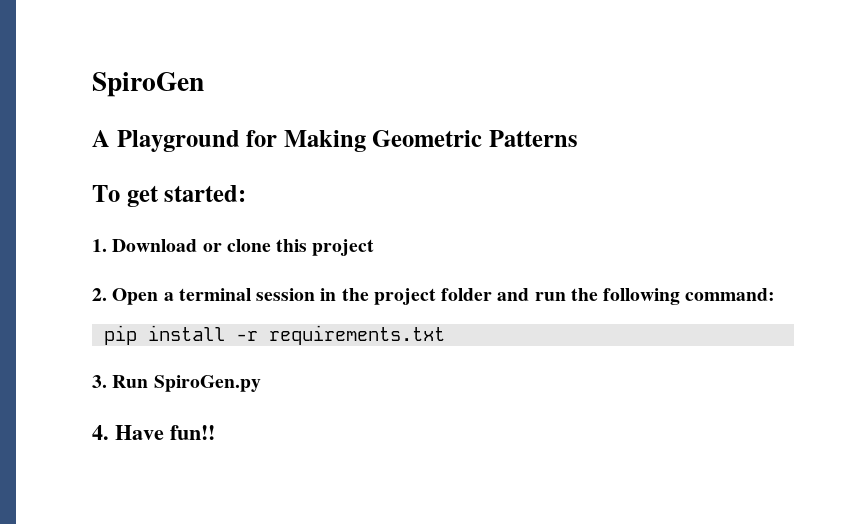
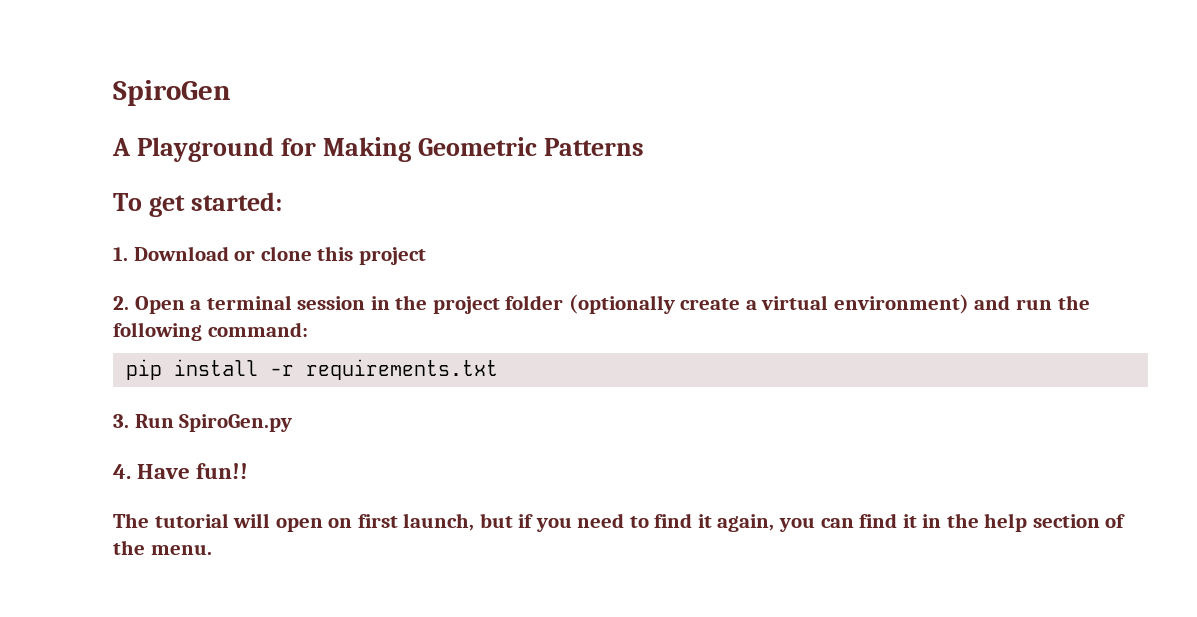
(493, 294) none -> [568,294,969,314] (optionally create a virtual environment)
(215, 432) none -> [113,513,1126,532] [113,540,212,555] // The tutorial will open on first launch, but if you need to find it again, you can find it in the help section of the menu.

